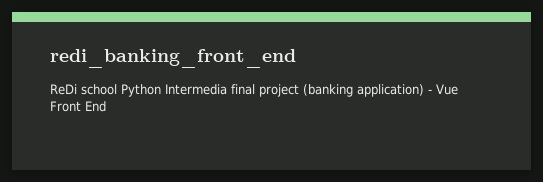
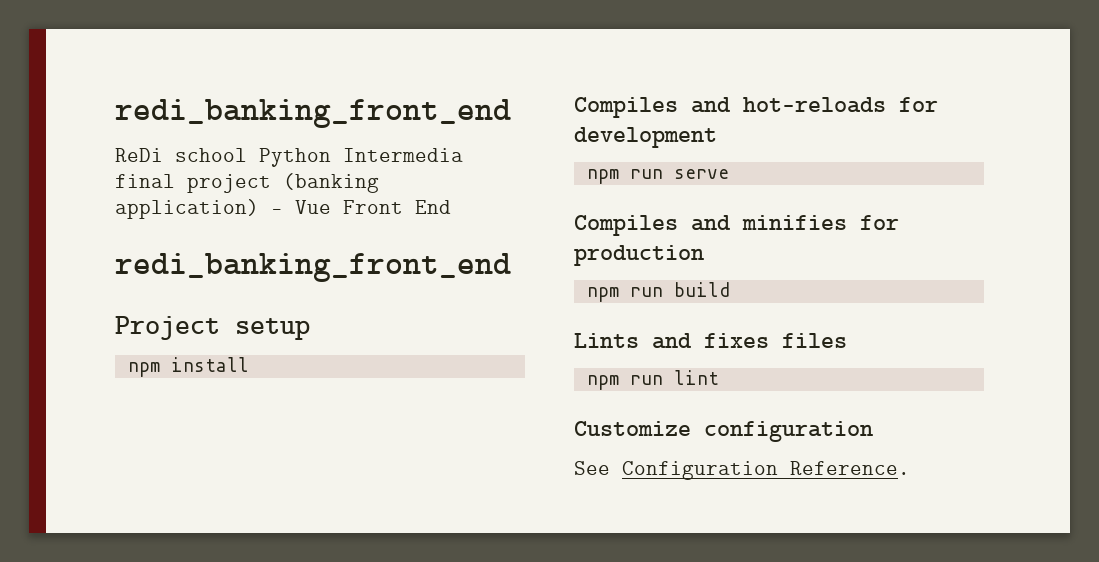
(106, 106) none -> [115,253,511,282] [115,316,310,340] [127,357,249,377] [574,97,938,118] [574,127,717,148] [586,169,729,184] [574,215,899,236] [574,245,704,266] [586,282,730,302] [574,333,847,349] [586,370,719,390] [574,421,873,442] [574,461,910,480] // redi_banking_front_end // Project setup // npm install // Compiles and hot-reloads for development // npm run serve // Compiles and minifies for production // npm run build // Lints and fixes files // npm run lint // Customize configuration // See Configuration Reference.

